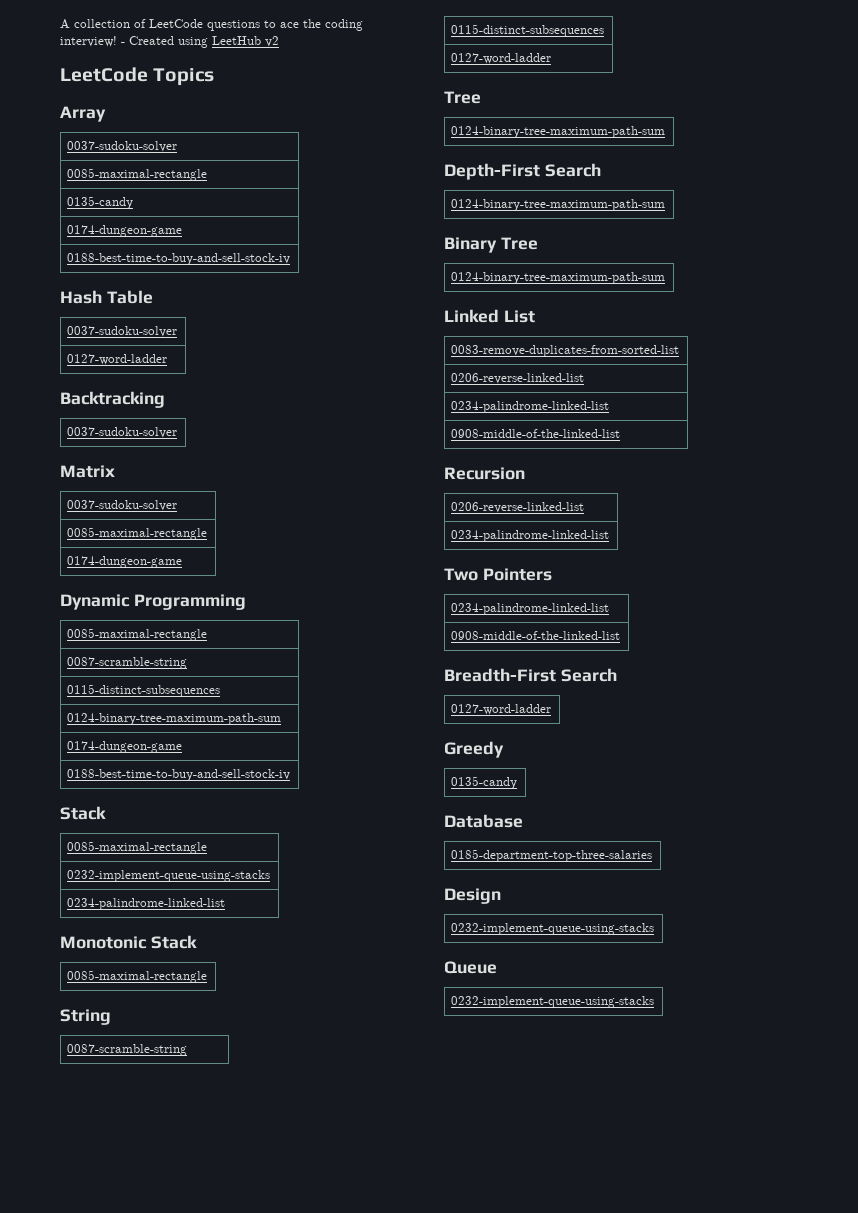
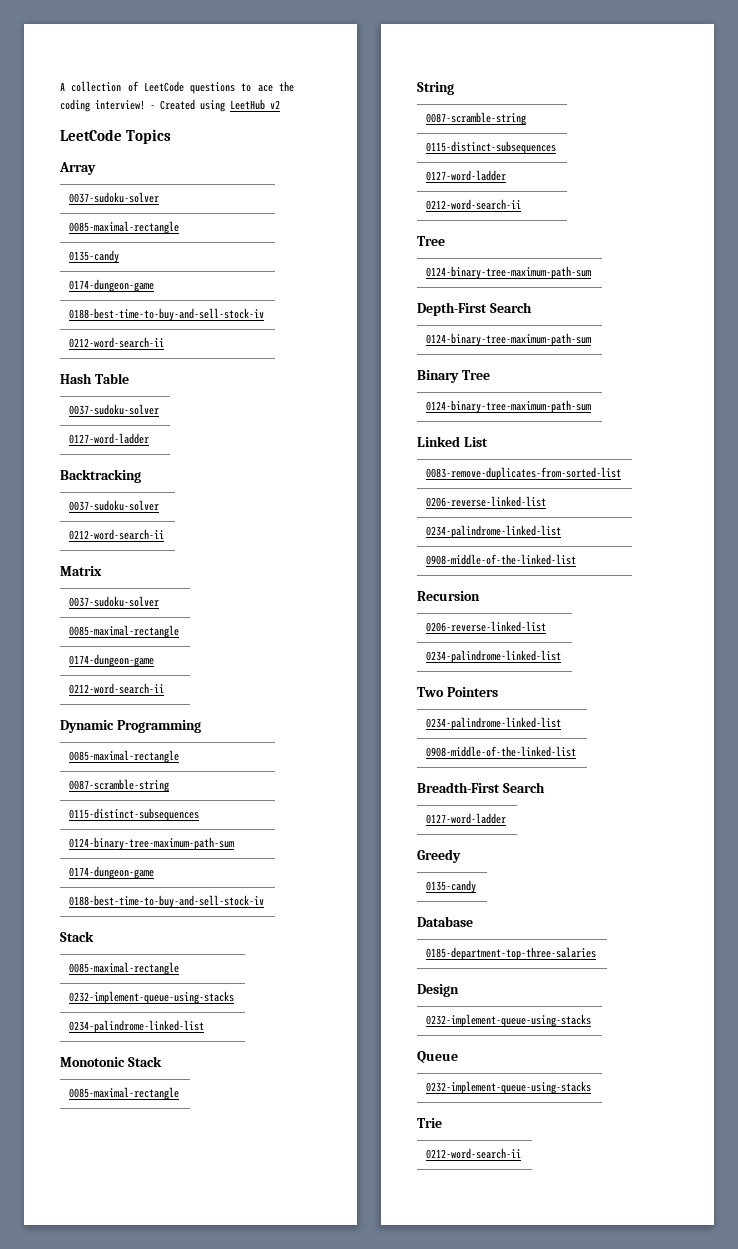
(291, 259) none -> [69,337,165,348] // 0212-word-search-ii
(178, 432) none -> [69,529,165,540] // 0212-word-search-ii
(183, 562) none -> [69,683,165,694] // 0212-word-search-ii
(552, 58) none -> [426,199,522,210] // 0212-word-search-ii
(655, 1002) none -> [417,1118,442,1128] [426,1148,522,1159] // Trie // 0212-word-search-ii

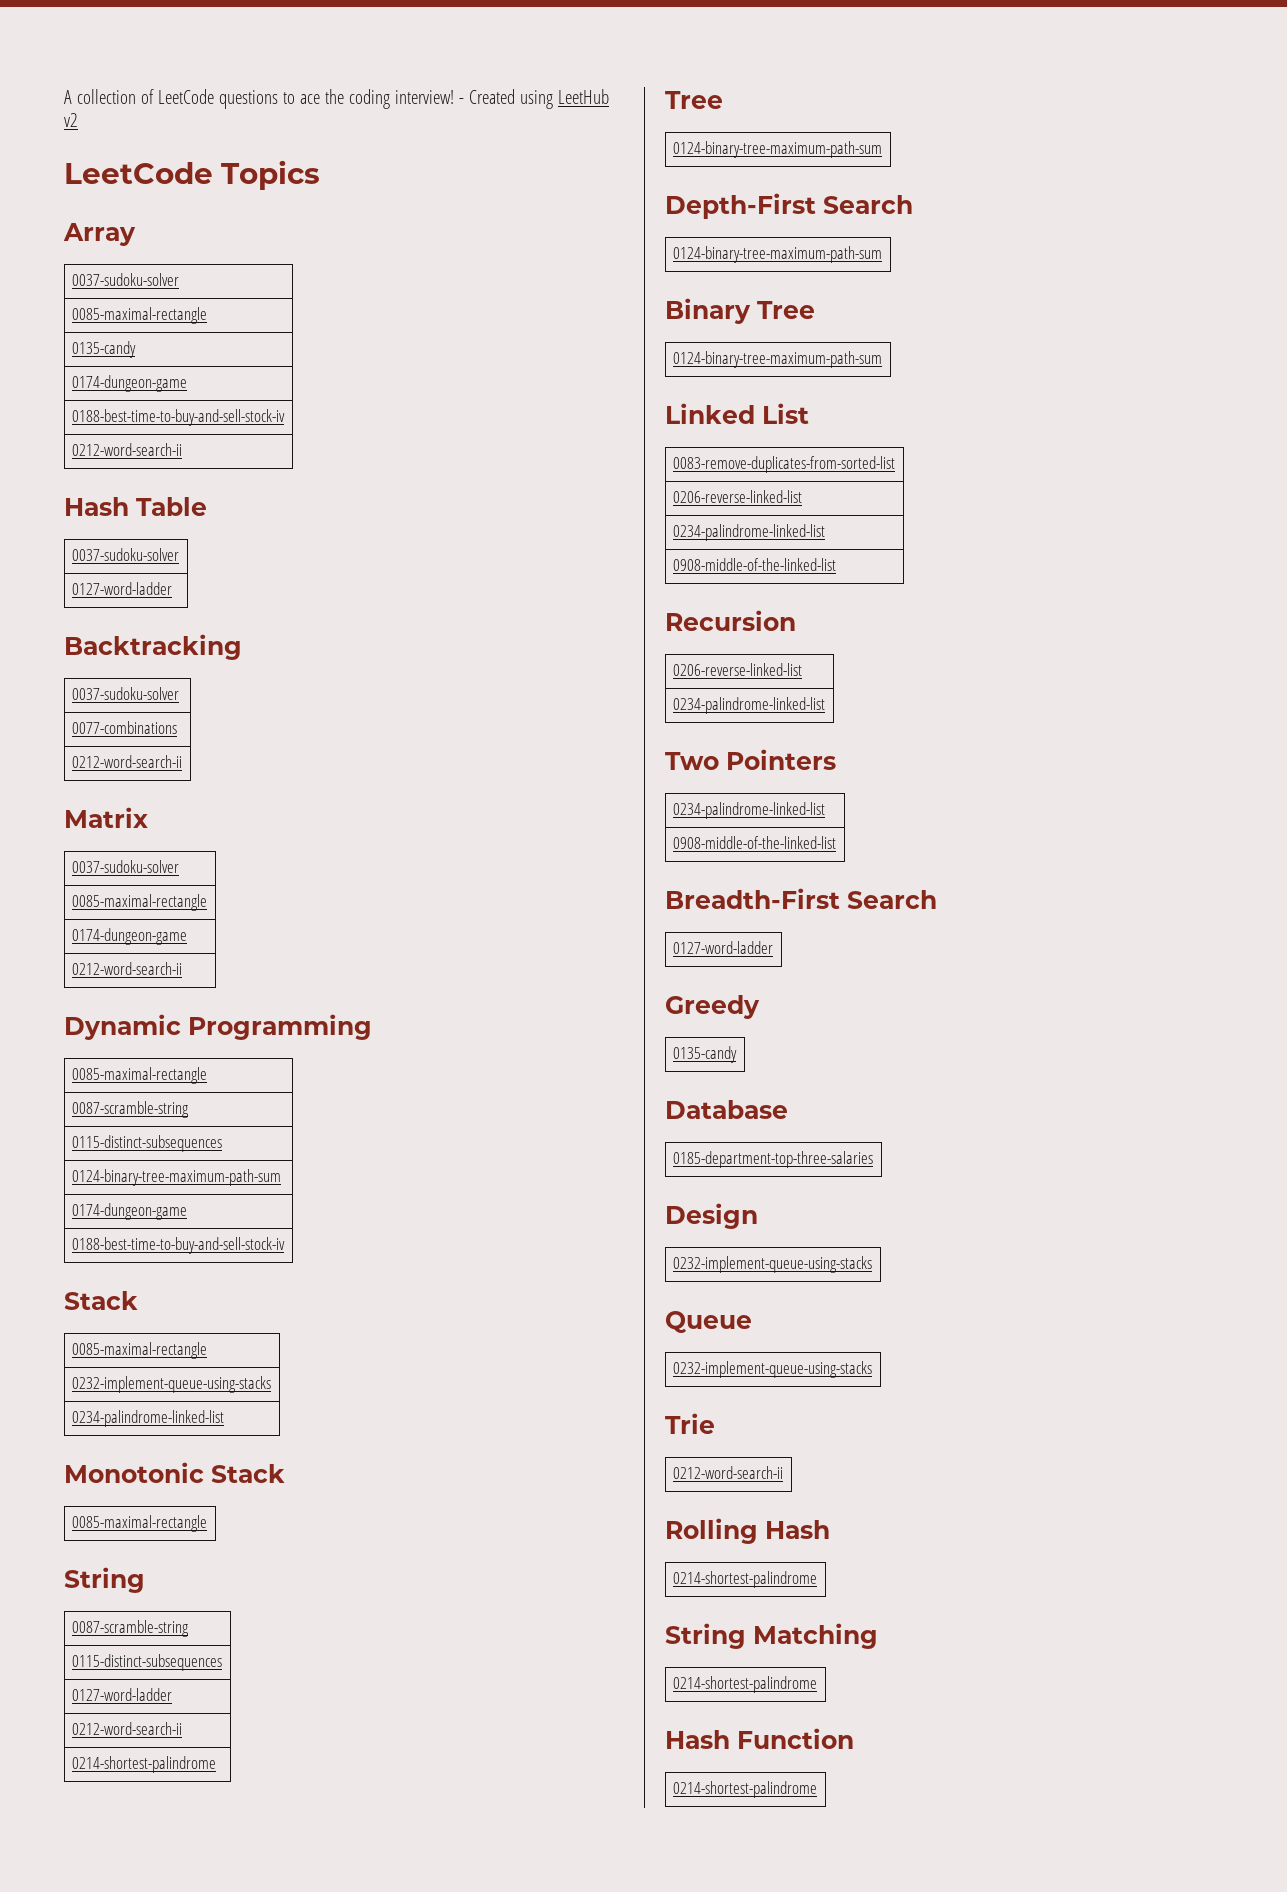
(160, 505) none -> [71,721,177,734] // 0077-combinations
(522, 204) none -> [71,1756,216,1773] // 0214-shortest-palindrome
(522, 1153) none -> [665,1518,830,1544] [672,1571,817,1588] [665,1623,878,1649] [672,1676,817,1693] [665,1728,854,1749] [672,1781,817,1798] // Rolling Hash // 0214-shortest-palindrome // String Matching // 0214-shortest-palindrome // Hash Function // 0214-shortest-palindrome

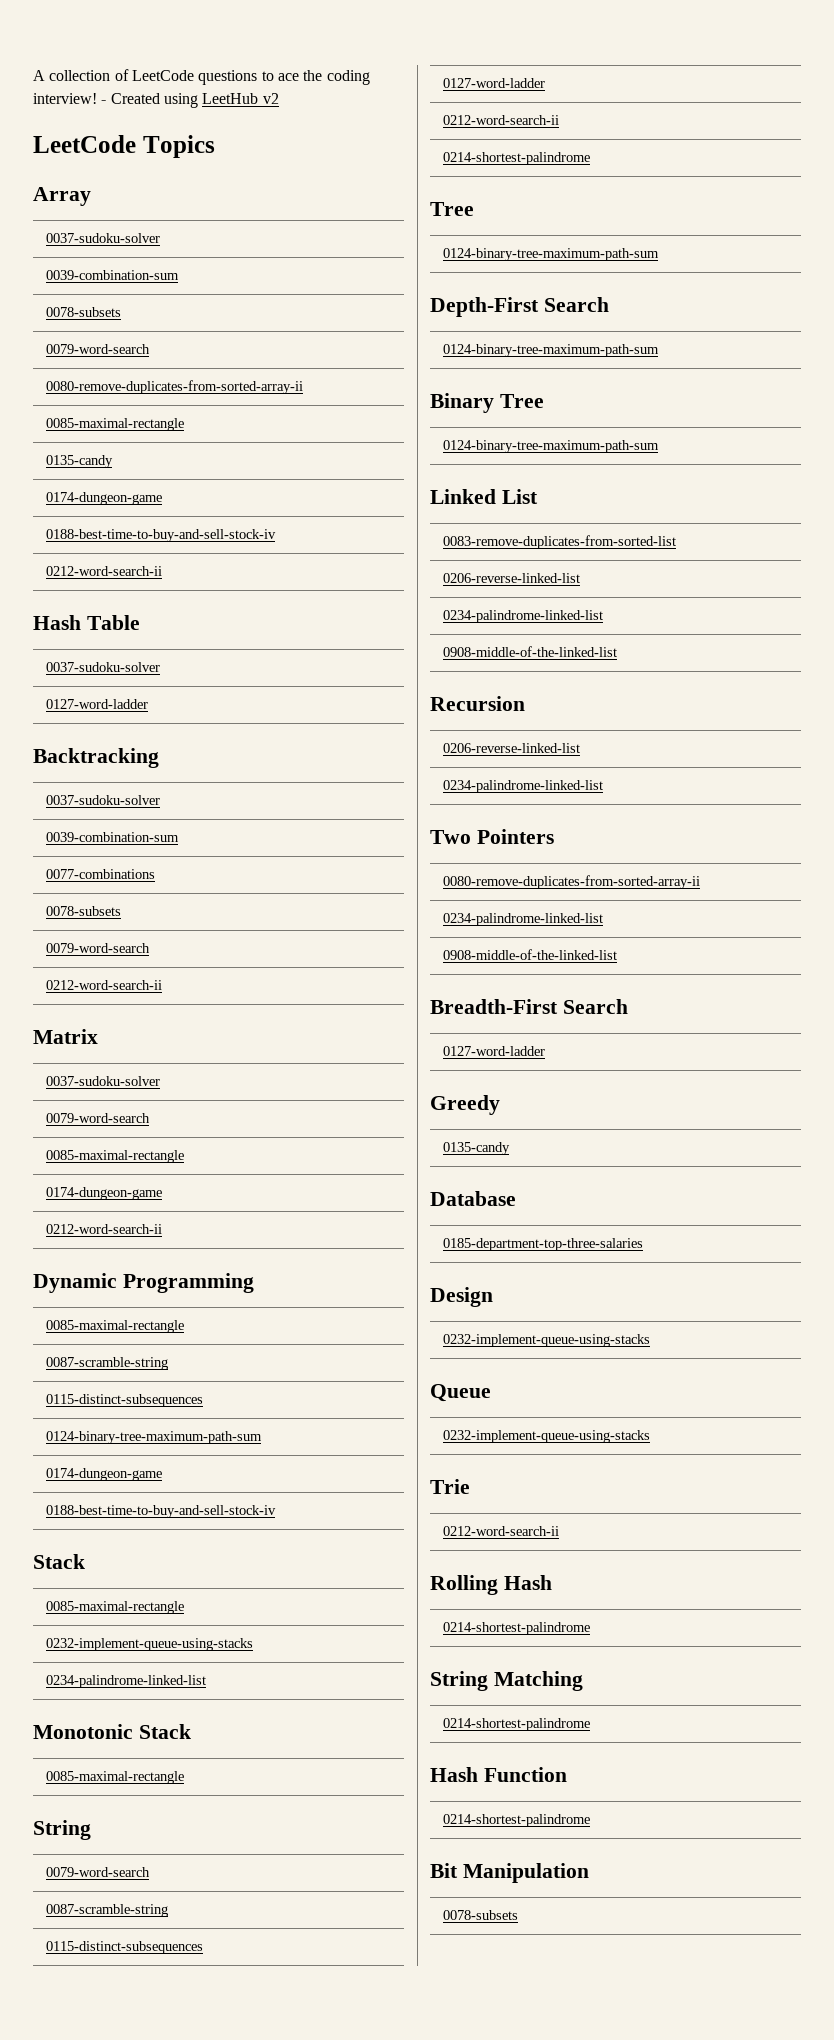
(179, 279) none -> [45,270,179,280] [45,307,121,317] [45,344,150,354] [45,380,303,394] // 0039-combination-sum // 0078-subsets // 0079-word-search // 0080-remove-duplicates-from-sorted-array-ii
(179, 693) none -> [45,832,179,842] // 0039-combination-sum
(177, 727) none -> [45,906,121,916] [45,943,150,953] // 0078-subsets // 0079-word-search
(179, 866) none -> [45,1113,150,1123] // 0079-word-search
(145, 1580) none -> [45,1867,150,1877] // 0079-word-search
(836, 759) none -> [442,875,700,889] // 0080-remove-duplicates-from-sorted-array-ii
(817, 1789) none -> [430,1863,589,1883] [442,1910,518,1920] // Bit Manipulation // 0078-subsets

